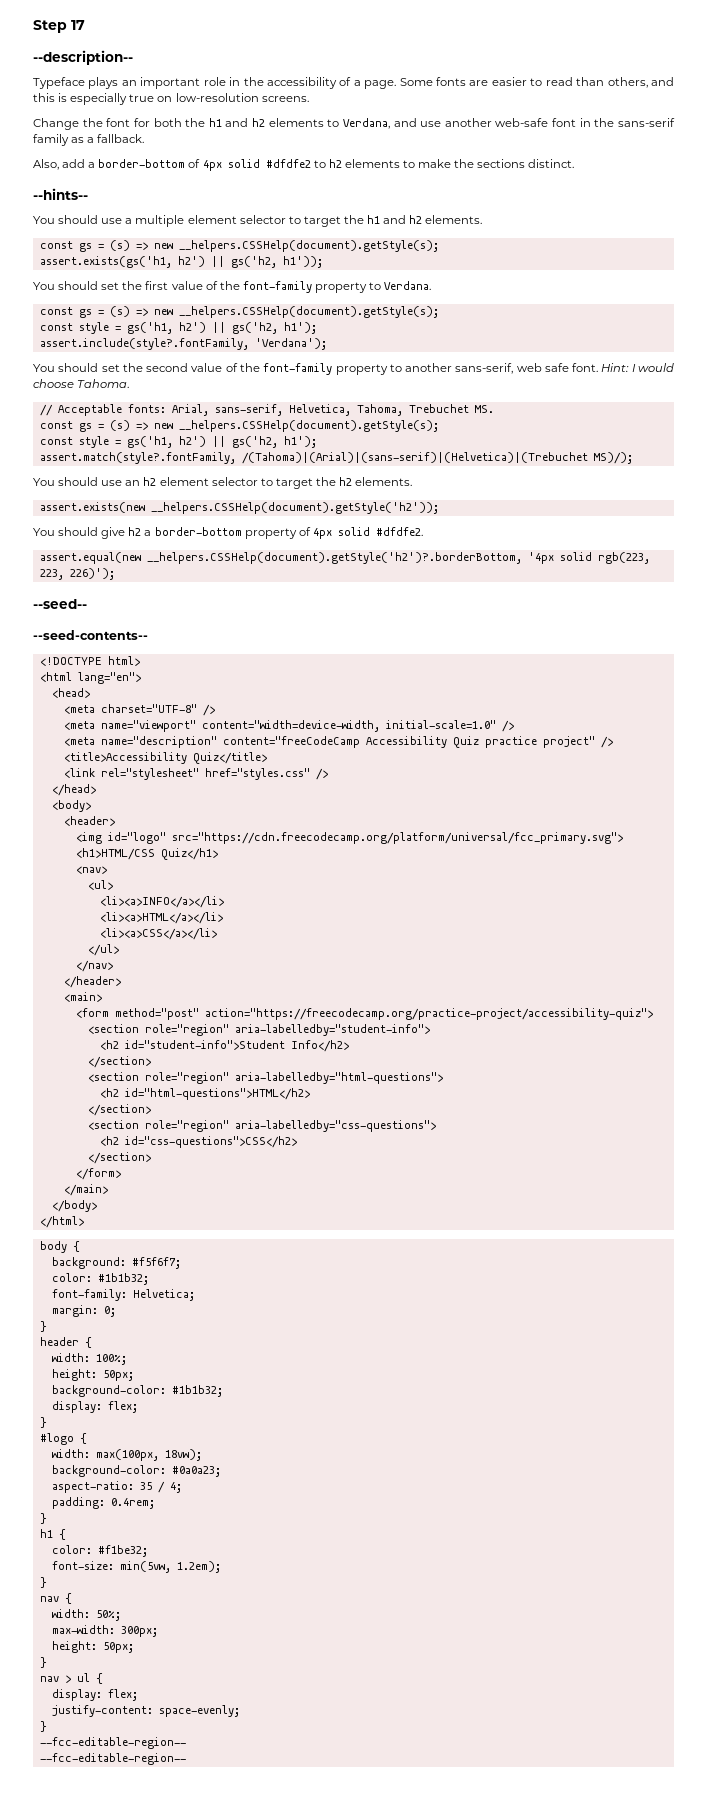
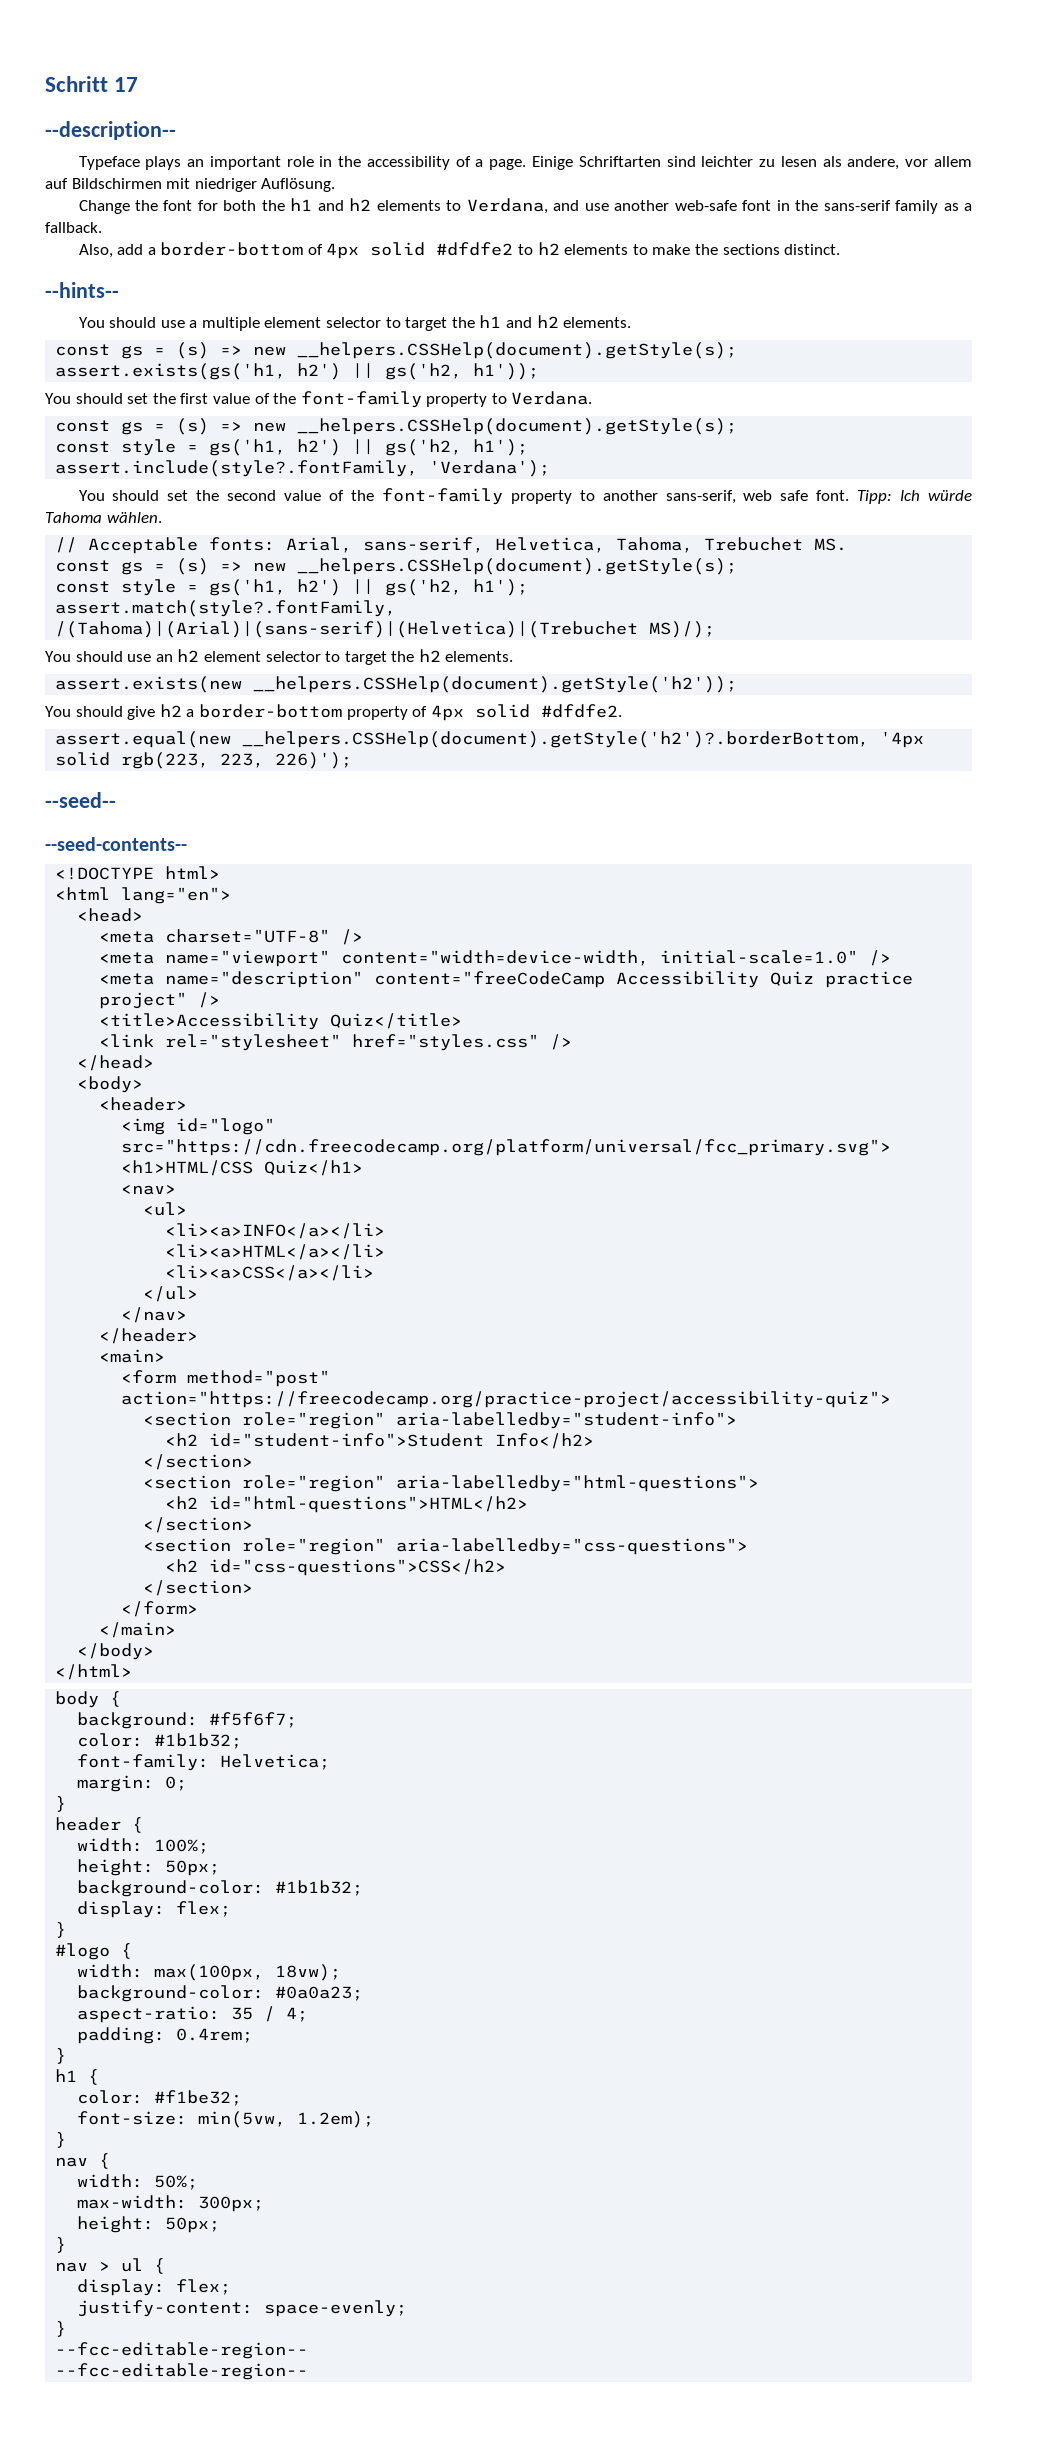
[33,20,67,33] Step -> [45,76,108,92] Schritt
[399,77,675,88] [33,93,309,105] Some fonts are easier to read than others, and this is especially true on low-resolution screens. -> [532,156,973,170] [45,178,336,192] Einige Schriftarten sind leichter zu lesen als andere, vor allem auf Bildschirmen mit niedriger Auflösung.
[601,363,675,372] [33,379,130,388] Hint: I would choose Tahoma. -> [857,490,972,504] [45,512,162,523] Tipp: Ich würde Tahoma wählen.

